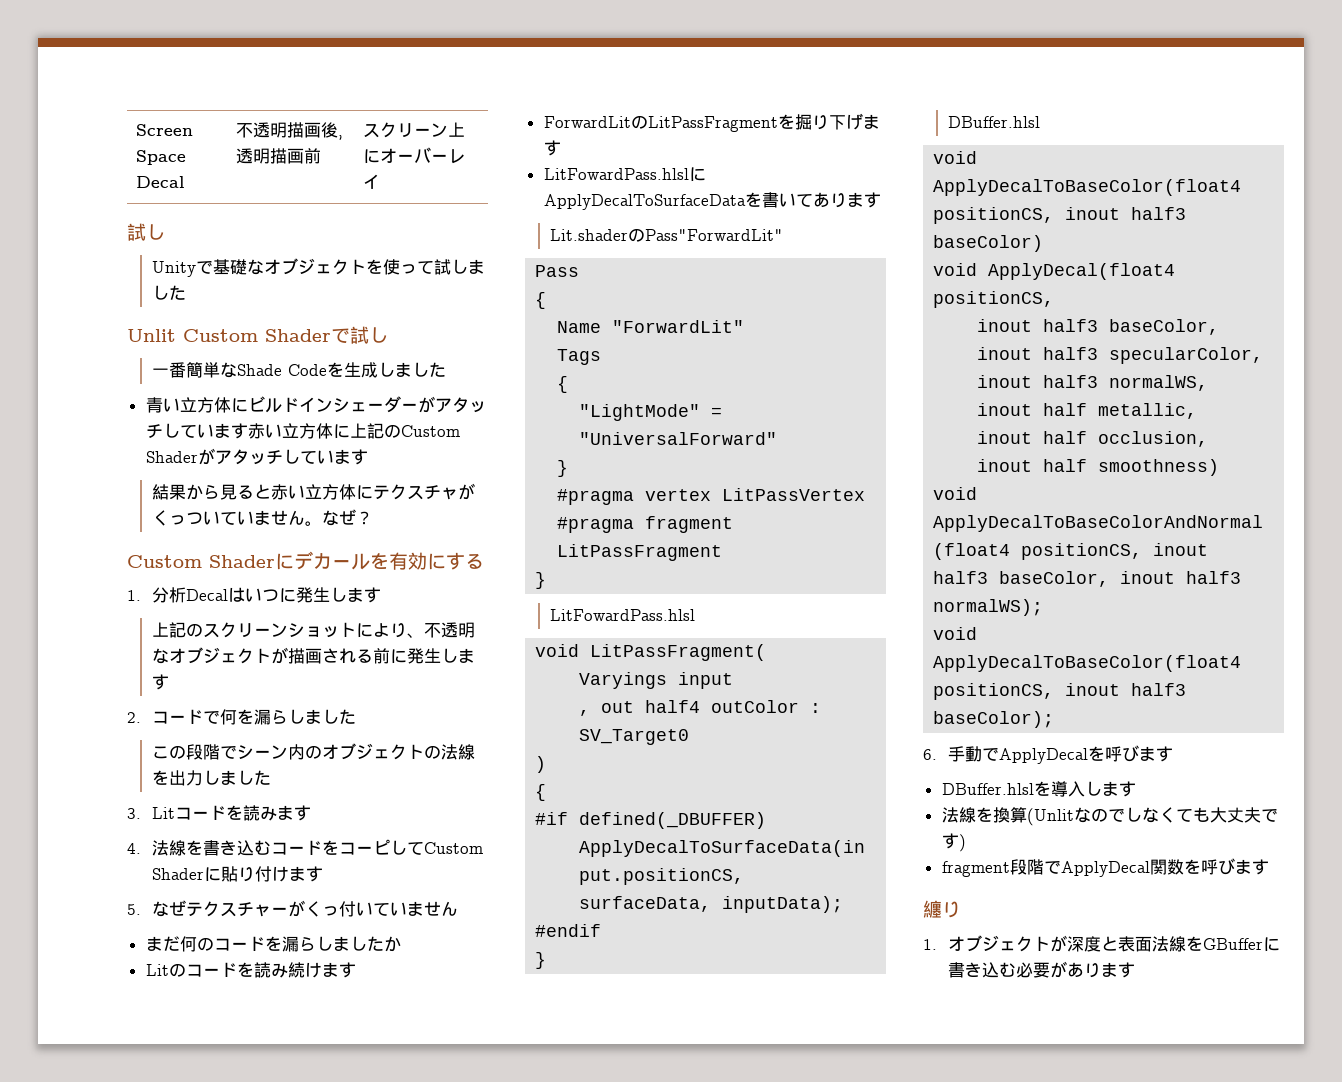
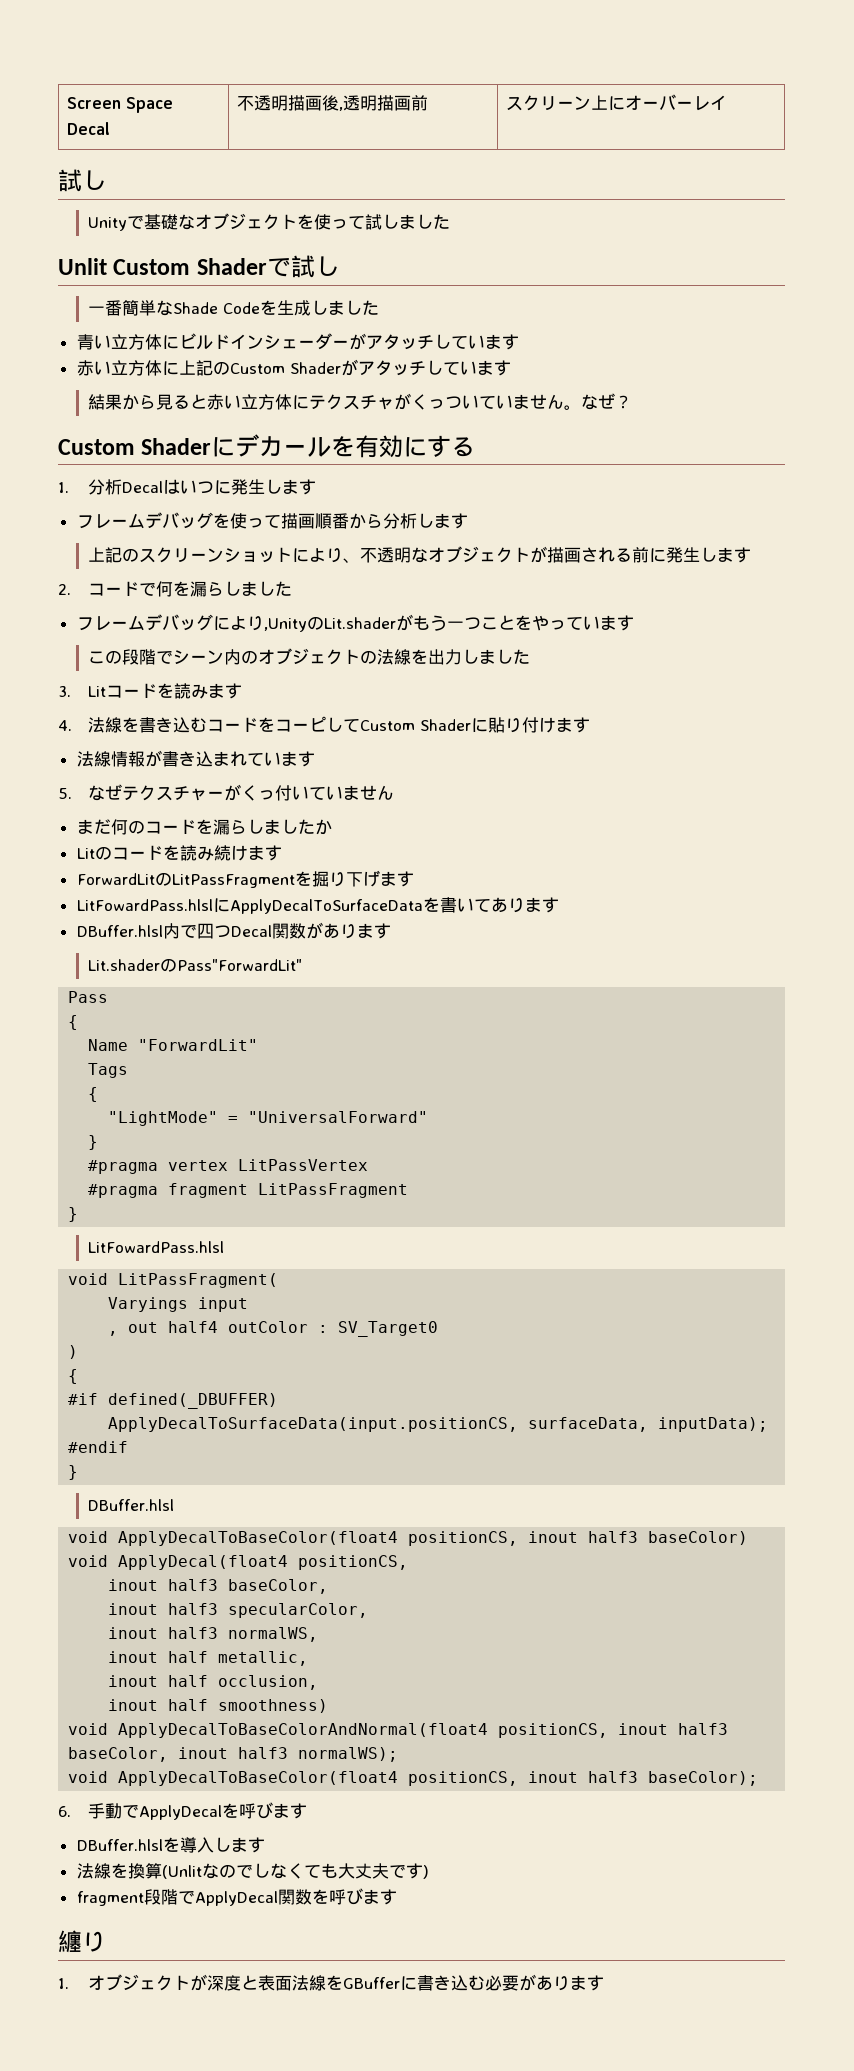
(248, 431) none -> (519, 342) //
(381, 595) none -> [76,512,468,529] // フレームデバッグを使って描画順番から分析します
(356, 716) none -> [76,614,634,632] // フレームデバッグにより,UnityのLit.shaderがもう一つことをやっています
(323, 874) none -> [76,750,315,767] // 法線情報が書き込まれています
(881, 200) none -> [76,922,391,939] // DBuffer.hlsl内で四つDecal関数があります

